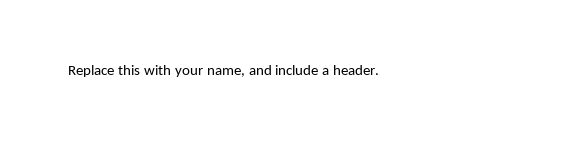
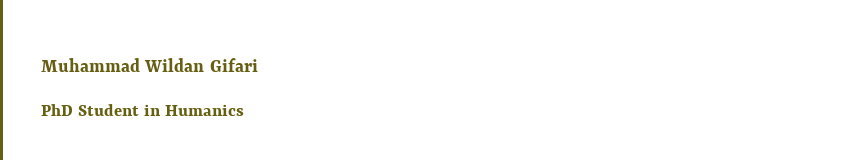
[68,65,380,77] Replace this with your name, and include a header. -> [41,58,258,72] [41,104,245,116] Muhammad Wildan Gifari // PhD Student in Humanics

